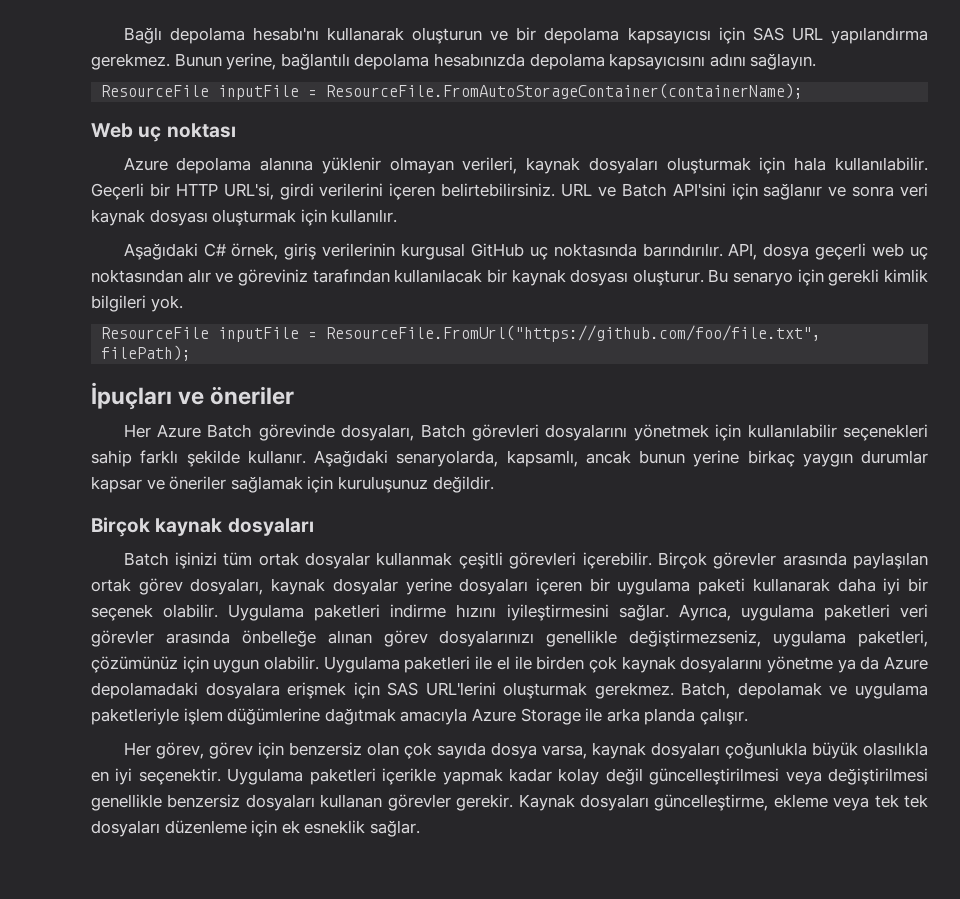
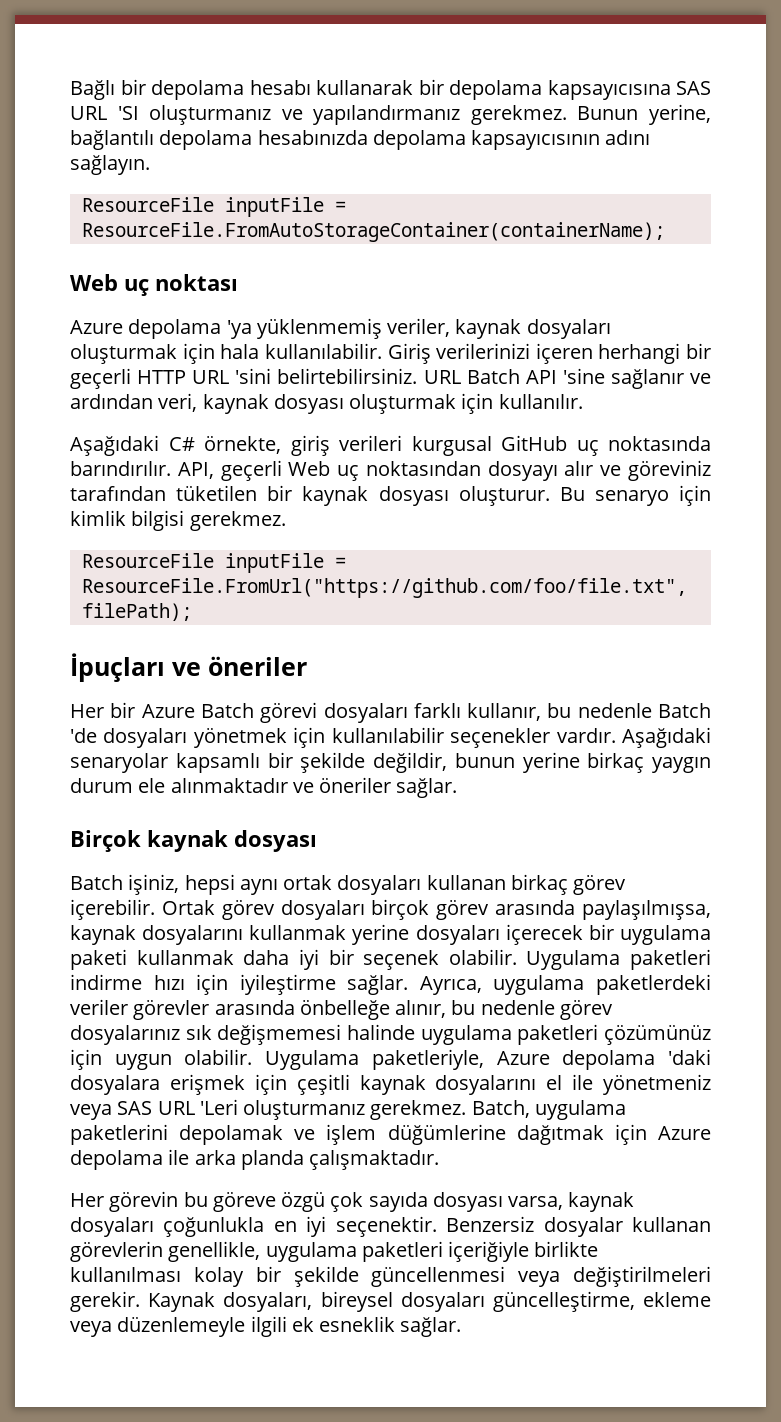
[169,27,929,44] depolama hesabı'nı kullanarak oluşturun ve bir depolama kapsayıcısı için SAS URL yapılandırma -> [120,79,711,100] [70,105,461,125] bir depolama hesabı kullanarak bir depolama kapsayıcısına SAS URL 'SI oluşturmanız ve yapılandırmanız
[609,53,706,70] kapsayıcısını -> [471,130,601,150] kapsayıcısının
[260,157,518,174] alanına yüklenir olmayan verileri, -> [226,318,451,339] 'ya yüklenmemiş veriler,
[91,183,928,200] Geçerli bir HTTP URL'si, girdi verilerini içeren belirtebilirsiniz. URL ve Batch API'sini için sağlanır ve sonra veri -> [387,343,711,364] [70,368,712,389] [70,393,198,412] Giriş verilerinizi içeren herhangi bir geçerli HTTP URL 'sini belirtebilirsiniz. URL Batch API 'sine sağlanır ve ardından veri,
[231,243,396,260] örnek, giriş verilerinin -> [204,435,402,456] örnekte, giriş verileri
[763,243,905,260] dosya geçerli web -> [220,460,331,481] geçerli Web
(183, 276) none -> [487,461,558,481] dosyayı
[394,269,483,283] kullanılacak -> [176,485,258,501] tüketilen
[828,269,928,286] [91,295,183,312] gerekli kimlik bilgileri yok. -> [70,510,286,531] kimlik bilgisi gerekmez.
(151, 431) none -> [110,702,136,718] bir
[258,424,928,441] [91,450,928,467] [91,476,494,493] görevinde dosyaları, Batch görevleri dosyalarını yönetmek için kullanılabilir seçenekleri sahip farklı şekilde kullanır. Aşağıdaki senaryolarda, kapsamlı, ancak bunun yerine birkaç yaygın durumlar kapsar ve öneriler sağlamak için kuruluşunuz değildir. -> [260,702,711,723] [70,727,711,748] [70,752,711,773] [70,777,458,798] görevi dosyaları farklı kullanır, bu nedenle Batch 'de dosyaları yönetmek için kullanılabilir seçenekler vardır. Aşağıdaki senaryolar kapsamlı bir şekilde değildir, bunun yerine birkaç yaygın durum ele alınmaktadır ve öneriler sağlar.
[227,518,314,536] [123,552,929,569] [91,578,398,595] dosyaları // Batch işinizi tüm ortak dosyalar kullanmak çeşitli görevleri içerebilir. Birçok görevler arasında paylaşılan ortak görev dosyaları, kaynak dosyalar -> [234,830,317,852] [70,874,627,895] [70,899,711,920] [70,925,347,945] dosyası // Batch işiniz, hepsi aynı ortak dosyaları kullanan birkaç görev içerebilir. Ortak görev dosyaları birçok görev arasında paylaşılmışsa, kaynak dosyalarını kullanmak
[536,578,582,595] içeren -> [505,924,583,945] içerecek
[752,578,830,592] kullanarak -> [136,950,234,965] kullanmak
[456,604,609,621] hızını iyileştirmesini -> [153,974,336,995] hızı için iyileştirme
[823,604,929,621] paketleri veri -> [595,974,711,995] [70,999,128,1015] paketlerdeki veriler
[327,630,928,647] alınan görev dosyalarınızı genellikle değiştirmezseniz, uygulama paketleri, -> [395,1000,613,1020] [70,1024,599,1045] alınır, bu nedenle görev dosyalarınız sık değişmemesi halinde uygulama paketleri
[404,656,928,673] [91,682,928,699] [91,708,581,725] paketleri ile el ile birden çok kaynak dosyalarını yönetme ya da Azure depolamadaki dosyalara erişmek için SAS URL'lerini oluşturmak gerekmez. Batch, depolamak ve uygulama paketleriyle işlem düğümlerine dağıtmak amacıyla Azure Storage -> [371,1049,712,1070] [70,1074,711,1095] [70,1099,626,1120] [70,1124,711,1145] [70,1150,163,1170] paketleriyle, Azure depolama 'daki dosyalara erişmek için çeşitli kaynak dosyalarını el ile yönetmeniz veya SAS URL 'Leri oluşturmanız gerekmez. Batch, uygulama paketlerini depolamak ve işlem düğümlerine dağıtmak için Azure depolama
[699,708,748,725] [123,742,399,759] çalışır. // Her görev, görev için benzersiz olan -> [309,1150,440,1170] [70,1191,326,1212] çalışmaktadır. // Her görevin bu göreve özgü
[490,742,537,759] dosya -> [432,1192,503,1212] dosyası
[811,742,928,759] büyük olasılıkla -> (265, 1227) none
[227,768,928,785] [91,794,928,811] [91,820,278,837] Uygulama paketleri içerikle yapmak kadar kolay değil güncelleştirilmesi veya değiştirilmesi genellikle benzersiz dosyaları kullanan görevler gerekir. Kaynak dosyaları güncelleştirme, ekleme veya tek tek dosyaları düzenleme için -> [446,1216,712,1237] [70,1241,599,1262] [70,1266,712,1287] [70,1291,711,1312] [70,1316,287,1337] Benzersiz dosyalar kullanan görevlerin genellikle, uygulama paketleri içeriğiyle birlikte kullanılması kolay bir şekilde güncellenmesi veya değiştirilmeleri gerekir. Kaynak dosyaları, bireysel dosyaları güncelleştirme, ekleme veya düzenlemeyle ilgili

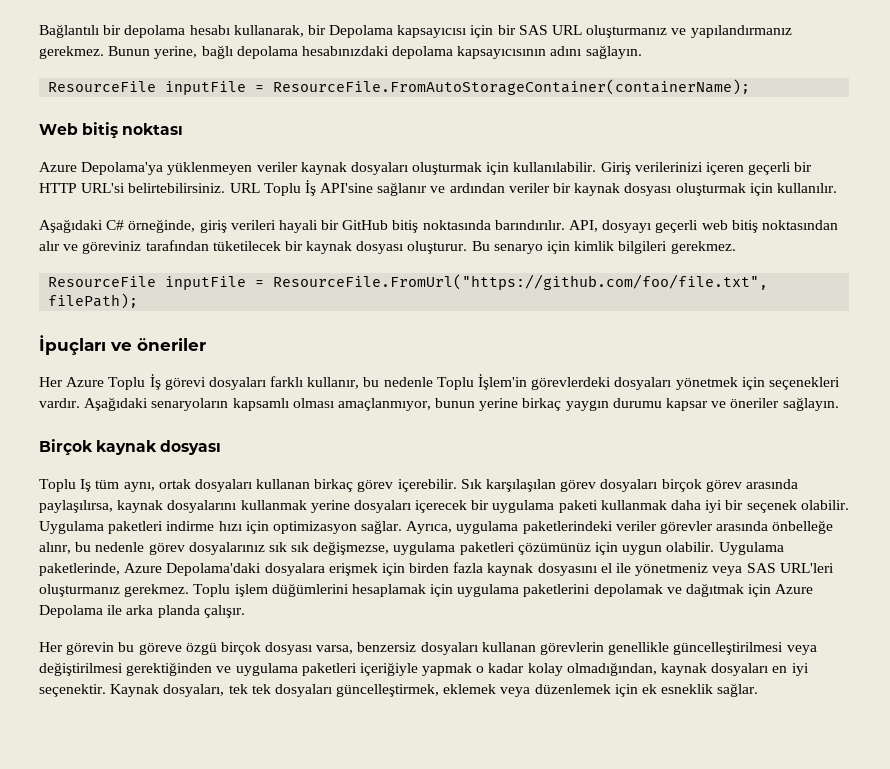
[70,80,115,100] Bağlı -> [39,24,100,38] Bağlantılı
[316,79,711,100] [70,106,139,120] kullanarak bir depolama kapsayıcısına SAS URL 'SI -> [233,25,583,38] kullanarak, bir Depolama kapsayıcısı için bir SAS URL
[70,130,368,150] bağlantılı depolama hesabınızda -> [201,45,389,59] bağlı depolama hesabınızdaki
[124,279,149,296] uç -> [82,122,119,139] bitiş
[128,318,451,339] depolama 'ya yüklenmemiş veriler, -> [81,162,298,175] Depolama'ya yüklenmeyen veriler
[220,344,260,359] hala -> (510, 168) none
[598,343,711,364] [70,368,605,389] herhangi bir geçerli HTTP URL 'sini belirtebilirsiniz. URL Batch API 'sine -> [748,162,813,175] [39,180,374,196] geçerli bir HTTP URL'si belirtebilirsiniz. URL Toplu İş API'sine
[158,393,198,412] veri, -> [508,183,572,193] veriler bir
[204,436,281,454] örnekte, -> [128,219,196,233] örneğinde,
[411,435,711,456] [70,460,558,481] kurgusal GitHub uç noktasında barındırılır. API, geçerli Web uç noktasından dosyayı -> [278,220,838,233] hayali bir GitHub bitiş noktasında barındırılır. API, dosyayı geçerli web bitiş noktasından
[176,485,258,501] tüketilen -> [212,241,281,251] tüketilecek
[131,510,185,531] bilgisi -> [618,241,668,254] bilgileri
[110,702,254,718] bir Azure Batch -> [66,374,161,390] Azure Toplu İş
[658,703,711,718] [70,727,711,748] [70,752,447,773] Batch 'de dosyaları yönetmek için kullanılabilir seçenekler vardır. Aşağıdaki senaryolar kapsamlı bir şekilde değildir, -> [436,374,840,390] [39,397,431,411] Toplu İşlem'in görevlerdeki dosyaları yönetmek için seçenekleri vardır. Aşağıdaki senaryoların kapsamlı olması amaçlanmıyor,
[70,777,458,798] durum ele alınmaktadır ve öneriler sağlar. -> [612,397,839,411] durumu kapsar ve öneriler sağlayın.
[70,874,278,895] Batch işiniz, hepsi aynı -> [39,479,155,492] Toplu Iş tüm aynı,
[161,900,215,915] Ortak -> [460,479,557,492] Sık karşılaşılan
[581,900,711,920] paylaşılmışsa, -> [39,500,113,513] paylaşılırsa,
[239,974,336,995] iyileştirme -> [272,521,357,534] optimizasyon
[595,974,711,995] paketlerdeki -> [522,521,613,534] paketlerindeki
[395,1000,447,1018] alınır, -> [39,542,71,554] alınr,
[217,1024,415,1045] değişmemesi halinde -> [291,541,390,555] sık değişmezse,
[371,1049,712,1070] [70,1074,537,1095] paketleriyle, Azure depolama 'daki dosyalara erişmek için çeşitli kaynak dosyalarını -> [39,562,598,576] paketlerinde, Azure Depolama'daki dosyalara erişmek için birden fazla kaynak dosyasını
[157,1099,530,1120] URL 'Leri oluşturmanız gerekmez. Batch, -> [779,563,834,573] [39,583,454,597] URL'leri oluşturmanız gerekmez. Toplu işlem düğümlerini hesaplamak için
[326,1124,506,1145] işlem düğümlerine -> (682, 590) none
[70,1150,163,1170] depolama -> [39,605,103,618] Depolama
[309,1150,440,1170] çalışmaktadır. -> [203,605,245,618] çalışır.
[330,1192,635,1212] [70,1217,265,1237] çok sayıda dosyası varsa, kaynak dosyaları çoğunlukla -> [220,642,817,655] [39,662,770,676] birçok dosyası varsa, benzersiz dosyaları kullanan görevlerin genellikle güncelleştirilmesi veya değiştirilmesi gerektiğinden ve uygulama paketleri içeriğiyle yapmak o kadar kolay olmadığından, kaynak dosyaları
[446,1216,712,1237] [70,1241,599,1262] [70,1266,712,1287] [70,1291,711,1312] [70,1316,287,1337] Benzersiz dosyalar kullanan görevlerin genellikle, uygulama paketleri içeriğiyle birlikte kullanılması kolay bir şekilde güncellenmesi veya değiştirilmeleri gerekir. Kaynak dosyaları, bireysel dosyaları güncelleştirme, ekleme veya düzenlemeyle ilgili -> [110,684,638,697] Kaynak dosyaları, tek tek dosyaları güncelleştirmek, eklemek veya düzenlemek için

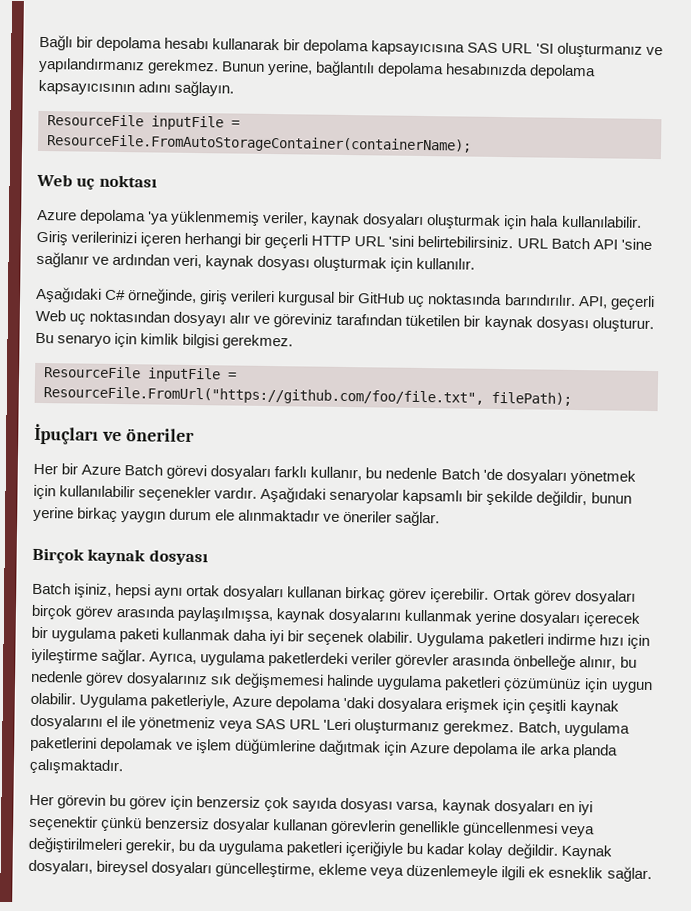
[39,24,100,38] Bağlantılı -> [39,34,73,51] Bağlı
[233,25,583,38] kullanarak, bir Depolama kapsayıcısı için bir SAS URL -> [212,38,554,56] kullanarak bir depolama kapsayıcısına SAS URL 'SI
[201,45,389,59] bağlı depolama hesabınızdaki -> [315,60,529,78] bağlantılı depolama hesabınızda
[82,122,119,139] bitiş -> [76,177,96,190] uç
[81,162,298,175] Depolama'ya yüklenmeyen veriler -> [80,209,309,226] depolama 'ya yüklenmemiş veriler,
(510, 168) none -> [530,215,560,227] hala
[748,162,813,175] [39,180,374,196] geçerli bir HTTP URL'si belirtebilirsiniz. URL Toplu İş API'sine -> [184,232,652,250] herhangi bir geçerli HTTP URL 'sini belirtebilirsiniz. URL Batch API 'sine
[508,183,572,193] veriler bir -> [173,254,203,269] veri,
[278,220,318,233] hayali -> [277,291,336,306] kurgusal
[392,220,419,233] bitiş -> [407,295,426,308] uç
[602,220,838,233] dosyayı geçerli web bitiş noktasından -> [609,295,655,311] [35,309,227,327] geçerli Web uç noktasından dosyayı
[212,241,281,251] tüketilecek -> [405,314,461,327] tüketilen
[618,241,668,254] bilgileri -> [182,333,220,349] bilgisi
[66,374,161,390] Azure Toplu İş -> [61,463,164,476] bir Azure Batch
[436,374,840,390] [39,397,431,411] Toplu İşlem'in görevlerdeki dosyaları yönetmek için seçenekleri vardır. Aşağıdaki senaryoların kapsamlı olması amaçlanmıyor, -> [440,468,636,485] [33,484,588,507] Batch 'de dosyaları yönetmek için kullanılabilir seçenekler vardır. Aşağıdaki senaryolar kapsamlı bir şekilde değildir,
[612,397,839,411] durumu kapsar ve öneriler sağlayın. -> [169,508,441,527] durum ele alınmaktadır ve öneriler sağlar.
[39,479,155,492] Toplu Iş tüm aynı, -> [32,582,184,599] Batch işiniz, hepsi aynı
[460,479,557,492] Sık karşılaşılan -> [492,588,531,601] Ortak
[39,500,113,513] paylaşılırsa, -> [177,606,274,623] paylaşılmışsa,
[272,521,357,534] optimizasyon -> [31,648,98,664] iyileştirme
[522,521,613,534] paketlerindeki -> [268,652,349,668] paketlerdeki
[39,542,71,554] alınr, -> [579,656,617,670] alınır,
[291,541,390,555] sık değişmezse, -> [234,672,375,689] değişmemesi halinde
[39,562,598,576] paketlerinde, Azure Depolama'daki dosyalara erişmek için birden fazla kaynak dosyasını -> [150,694,619,715] [30,714,103,730] paketleriyle, Azure depolama 'daki dosyalara erişmek için çeşitli kaynak dosyalarını
[779,563,834,573] [39,583,454,597] URL'leri oluşturmanız gerekmez. Toplu işlem düğümlerini hesaplamak için -> [289,718,561,736] URL 'Leri oluşturmanız gerekmez. Batch,
(682, 590) none -> [196,738,317,755] işlem düğümlerine
[39,605,103,618] Depolama -> [453,742,520,758] depolama
[203,605,245,618] çalışır. -> [29,758,123,775] çalışmaktadır.
[138,642,817,655] [39,662,809,676] [39,684,638,697] göreve özgü birçok dosyası varsa, benzersiz dosyaları kullanan görevlerin genellikle güncelleştirilmesi veya değiştirilmesi gerektiğinden ve uygulama paketleri içeriğiyle yapmak o kadar kolay olmadığından, kaynak dosyaları en iyi seçenektir. Kaynak dosyaları, tek tek dosyaları güncelleştirmek, eklemek veya düzenlemek için -> [129,795,593,816] [29,815,596,838] [28,836,612,860] [28,859,526,881] görev için benzersiz çok sayıda dosyası varsa, kaynak dosyaları en iyi seçenektir çünkü benzersiz dosyalar kullanan görevlerin genellikle güncellenmesi veya değiştirilmeleri gerekir, bu da uygulama paketleri içeriğiyle bu kadar kolay değildir. Kaynak dosyaları, bireysel dosyaları güncelleştirme, ekleme veya düzenlemeyle ilgili

